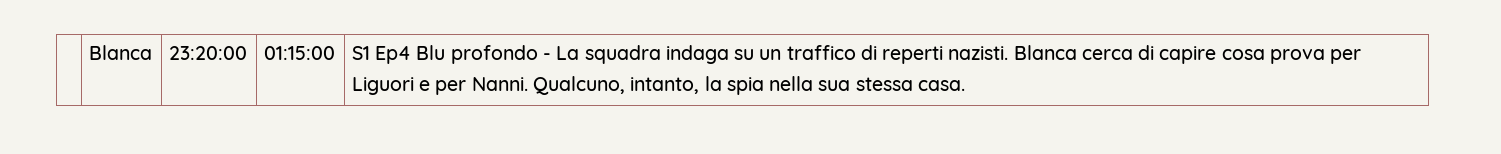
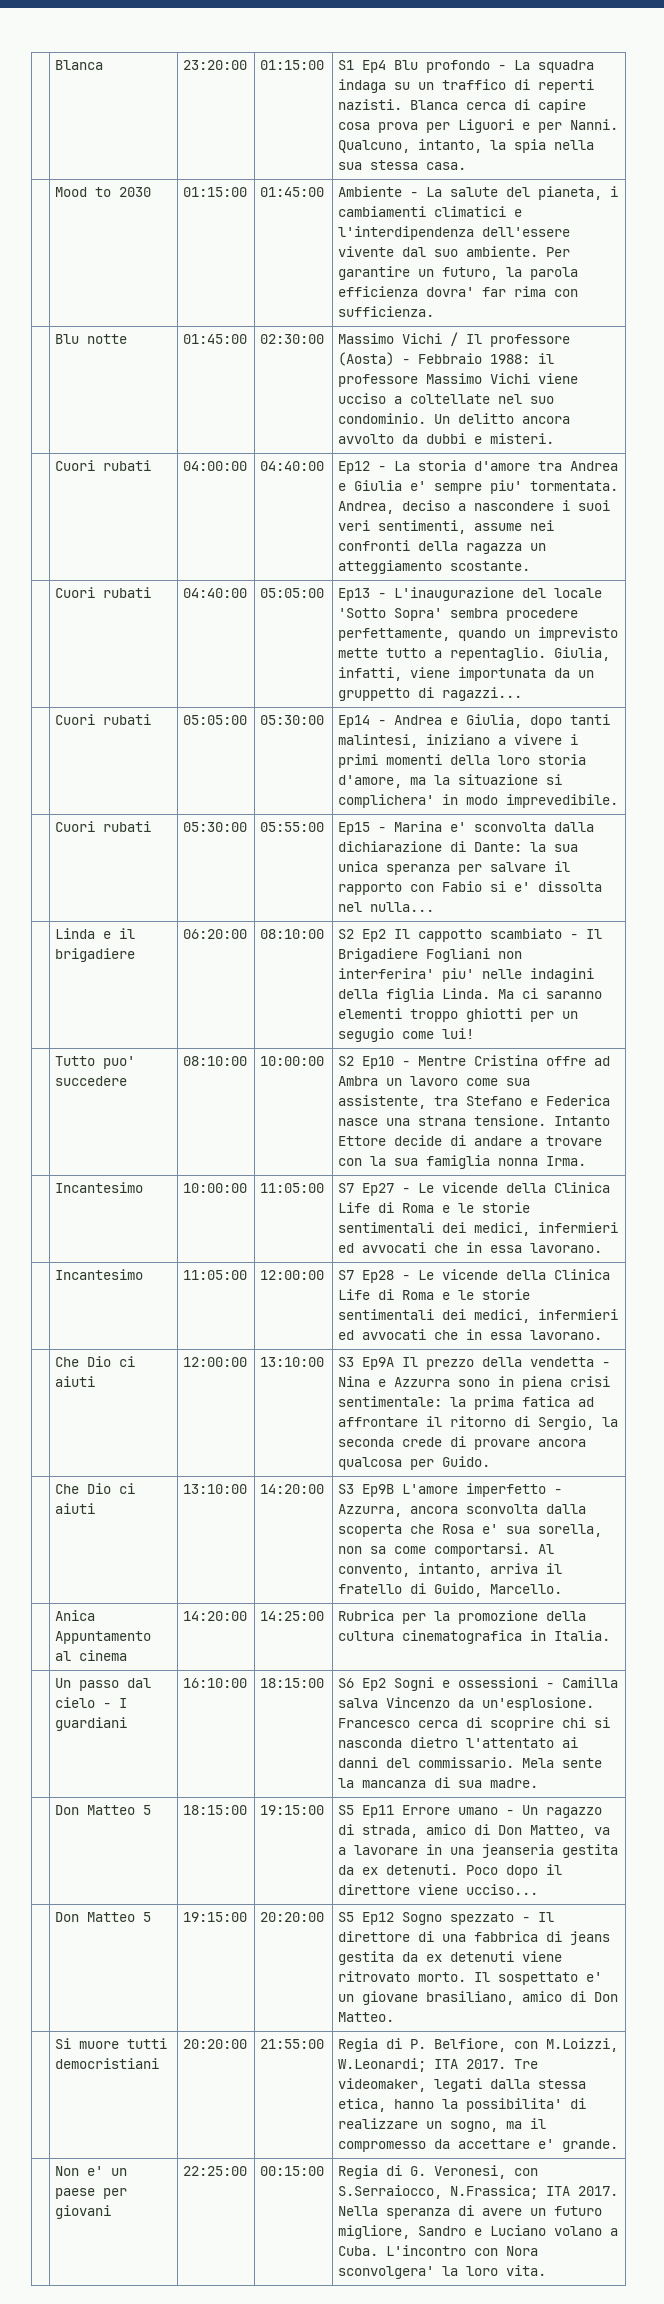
(965, 85) none -> [55,187,152,197] [183,187,248,197] [260,187,325,197] [338,186,619,200] [338,206,523,217] [338,226,571,240] [338,246,571,257] [338,266,579,280] [338,286,579,297] [338,306,435,317] [55,334,128,344] [183,334,248,344] [260,334,325,344] [338,332,571,347] [338,352,555,366] [338,373,579,387] [338,393,555,404] [338,413,571,424] [338,433,555,444] [55,460,152,471] [183,461,248,471] [260,461,325,471] [338,460,619,474] [338,480,619,494] [338,500,611,514] [338,520,555,534] [338,540,547,554] [338,560,531,574] [55,587,152,598] [183,588,248,598] [260,588,325,598] [338,587,603,601] [338,608,579,621] [338,627,619,641] [338,647,611,661] [338,667,595,681] [338,687,523,701] [55,714,152,725] [183,715,248,725] [260,715,325,725] [338,714,611,728] [338,734,579,748] [338,754,587,768] [338,774,563,788] [338,794,619,808] [55,821,152,832] [183,822,248,832] [260,822,325,832] [338,821,595,835] [338,841,579,852] [338,861,571,875] [338,881,603,895] [338,902,435,912] [55,928,136,939] [55,948,136,962] [183,929,248,939] [260,929,325,939] [338,928,603,942] [338,948,523,962] [338,968,595,982] [338,988,603,1002] [338,1008,579,1022] [338,1028,475,1042] [55,1056,136,1069] [55,1076,128,1086] [183,1056,248,1066] [260,1056,325,1066] [338,1055,611,1069] [338,1076,531,1086] [338,1095,611,1109] [338,1115,611,1126] [338,1135,603,1146] [338,1155,587,1169] [55,1182,144,1193] [183,1183,248,1193] [260,1183,325,1193] [338,1182,611,1196] [338,1202,531,1213] [338,1222,619,1236] [338,1242,603,1253] [55,1269,144,1280] [183,1270,248,1280] [260,1270,325,1280] [338,1269,611,1283] [338,1289,531,1300] [338,1309,619,1323] [338,1329,603,1340] [55,1356,136,1367] [55,1376,96,1387] [183,1357,248,1367] [260,1357,325,1367] [338,1357,611,1370] [338,1376,611,1390] [338,1396,595,1410] [338,1416,619,1430] [338,1436,587,1450] [338,1456,491,1470] [55,1483,136,1494] [55,1503,96,1514] [183,1484,248,1494] [260,1484,325,1494] [338,1483,563,1497] [338,1504,587,1517] [338,1524,603,1537] [338,1543,555,1557] [338,1563,563,1577] [338,1583,563,1597] [55,1610,96,1621] [55,1631,152,1644] [55,1650,128,1661] [183,1611,248,1621] [260,1611,325,1621] [338,1610,587,1624] [338,1630,611,1644] [55,1678,152,1691] [55,1697,128,1708] [55,1717,128,1731] [183,1678,248,1688] [260,1678,325,1688] [338,1677,619,1691] [338,1697,595,1711] [338,1717,611,1731] [338,1737,579,1748] [338,1757,603,1768] [338,1777,539,1788] [55,1805,152,1815] [183,1805,248,1815] [260,1805,325,1815] [338,1805,603,1818] [338,1824,611,1838] [338,1844,619,1858] [338,1864,563,1878] [338,1884,539,1895] [55,1912,152,1922] [183,1912,248,1922] [260,1912,325,1922] [338,1912,555,1925] [338,1931,611,1945] [338,1951,563,1965] [338,1971,603,1985] [338,1991,619,2005] [338,2012,395,2022] [55,2038,168,2049] [55,2058,160,2069] [183,2039,248,2049] [260,2039,325,2049] [338,2038,619,2052] [338,2058,539,2072] [338,2078,587,2092] [338,2098,587,2112] [338,2118,547,2132] [338,2139,619,2152] [55,2166,128,2176] [55,2188,128,2199] [55,2205,112,2219] [183,2166,248,2176] [260,2166,325,2176] [338,2165,539,2179] [338,2185,619,2199] [338,2205,603,2219] [338,2225,619,2239] [338,2245,539,2256] [338,2265,547,2279] // | Mood to 2030 | 01:15:00 | 01:45:00 | Ambiente - La salute del pianeta, i cambiamenti climatici e l'interdipendenza dell'essere vivente dal suo ambiente. Per garantire un futuro, la parola efficienza dovra' far rima con sufficienza. // | Blu notte | 01:45:00 | 02:30:00 | Massimo Vichi / Il professore (Aosta) - Febbraio 1988: il professore Massimo Vichi viene ucciso a coltellate nel suo condominio. Un delitto ancora avvolto da dubbi e misteri. // | Cuori rubati | 04:00:00 | 04:40:00 | Ep12 - La storia d'amore tra Andrea e Giulia e' sempre piu' tormentata. Andrea, deciso a nascondere i suoi veri sentimenti, assume nei confronti della ragazza un atteggiamento scostante. // | Cuori rubati | 04:40:00 | 05:05:00 | Ep13 - L'inaugurazione del locale 'Sotto Sopra' sembra procedere perfettamente, quando un imprevisto mette tutto a repentaglio. Giulia, infatti, viene importunata da un gruppetto di ragazzi... // | Cuori rubati | 05:05:00 | 05:30:00 | Ep14 - Andrea e Giulia, dopo tanti malintesi, iniziano a vivere i primi momenti della loro storia d'amore, ma la situazione si complichera' in modo imprevedibile. // | Cuori rubati | 05:30:00 | 05:55:00 | Ep15 - Marina e' sconvolta dalla dichiarazione di Dante: la sua unica speranza per salvare il rapporto con Fabio si e' dissolta nel nulla... // | Linda e il brigadiere | 06:20:00 | 08:10:00 | S2 Ep2 Il cappotto scambiato - Il Brigadiere Fogliani non interferira' piu' nelle indagini della figlia Linda. Ma ci saranno elementi troppo ghiotti per un segugio come lui! // | Tutto puo' succedere | 08:10:00 | 10:00:00 | S2 Ep10 - Mentre Cristina offre ad Ambra un lavoro come sua assistente, tra Stefano e Federica nasce una strana tensione. Intanto Ettore decide di andare a trovare con la sua famiglia nonna Irma. // | Incantesimo | 10:00:00 | 11:05:00 | S7 Ep27 - Le vicende della Clinica Life di Roma e le storie sentimentali dei medici, infermieri ed avvocati che in essa lavorano. // | Incantesimo | 11:05:00 | 12:00:00 | S7 Ep28 - Le vicende della Clinica Life di Roma e le storie sentimentali dei medici, infermieri ed avvocati che in essa lavorano. // | Che Dio ci aiuti | 12:00:00 | 13:10:00 | S3 Ep9A Il prezzo della vendetta - Nina e Azzurra sono in piena crisi sentimentale: la prima fatica ad affrontare il ritorno di Sergio, la seconda crede di provare ancora qualcosa per Guido. // | Che Dio ci aiuti | 13:10:00 | 14:20:00 | S3 Ep9B L'amore imperfetto - Azzurra, ancora sconvolta dalla scoperta che Rosa e' sua sorella, non sa come comportarsi. Al convento, intanto, arriva il fratello di Guido, Marcello. // | Anica Appuntamento al cinema | 14:20:00 | 14:25:00 | Rubrica per la promozione della cultura cinematografica in Italia. // | Un passo dal cielo - I guardiani | 16:10:00 | 18:15:00 | S6 Ep2 Sogni e ossessioni - Camilla salva Vincenzo da un'esplosione. Francesco cerca di scoprire chi si nasconda dietro l'attentato ai danni del commissario. Mela sente la mancanza di sua madre. // | Don Matteo 5 | 18:15:00 | 19:15:00 | S5 Ep11 Errore umano - Un ragazzo di strada, amico di Don Matteo, va a lavorare in una jeanseria gestita da ex detenuti. Poco dopo il direttore viene ucciso... // | Don Matteo 5 | 19:15:00 | 20:20:00 | S5 Ep12 Sogno spezzato - Il direttore di una fabbrica di jeans gestita da ex detenuti viene ritrovato morto. Il sospettato e' un giovane brasiliano, amico di Don Matteo. // | Si muore tutti democristiani | 20:20:00 | 21:55:00 | Regia di P. Belfiore, con M.Loizzi, W.Leonardi; ITA 2017. Tre videomaker, legati dalla stessa etica, hanno la possibilita' di realizzare un sogno, ma il compromesso da accettare e' grande. // | Non e' un paese per giovani | 22:25:00 | 00:15:00 | Regia di G. Veronesi, con S.Serraiocco, N.Frassica; ITA 2017. Nella speranza di avere un futuro migliore, Sandro e Luciano volano a Cuba. L'incontro con Nora sconvolgera' la loro vita.

